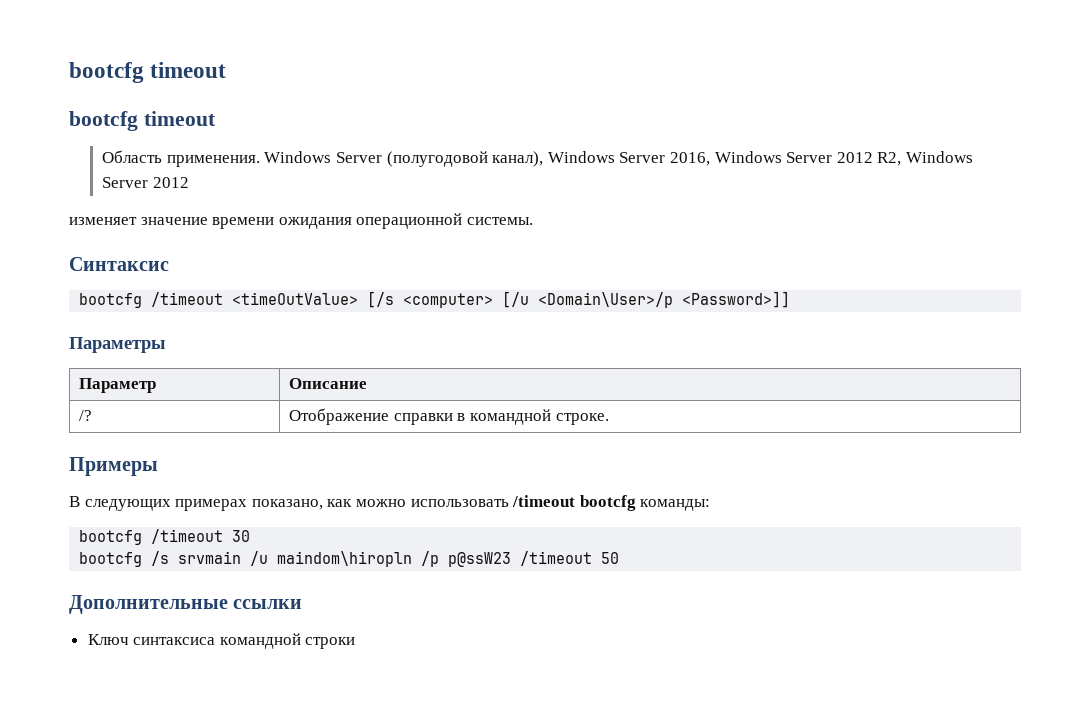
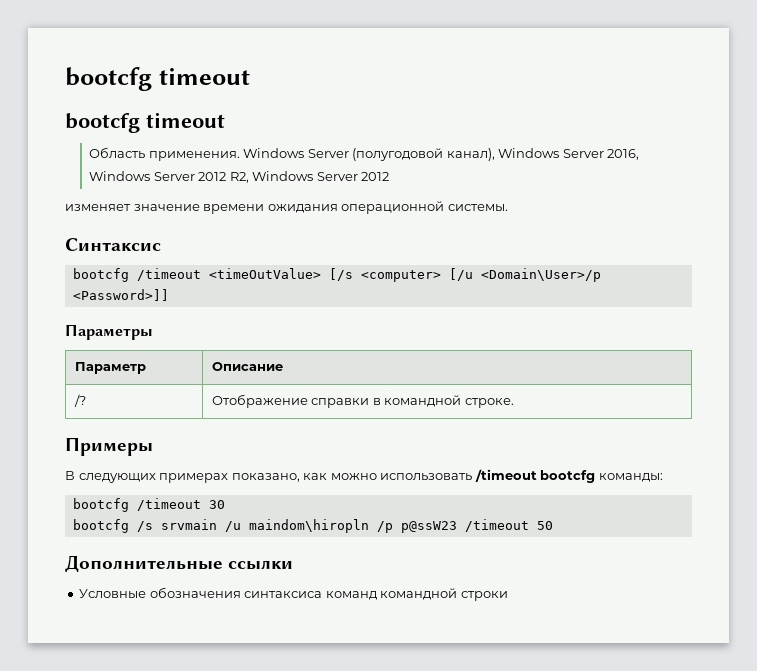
[87,634,216,645] Ключ синтаксиса -> [79,587,377,600] Условные обозначения синтаксиса команд

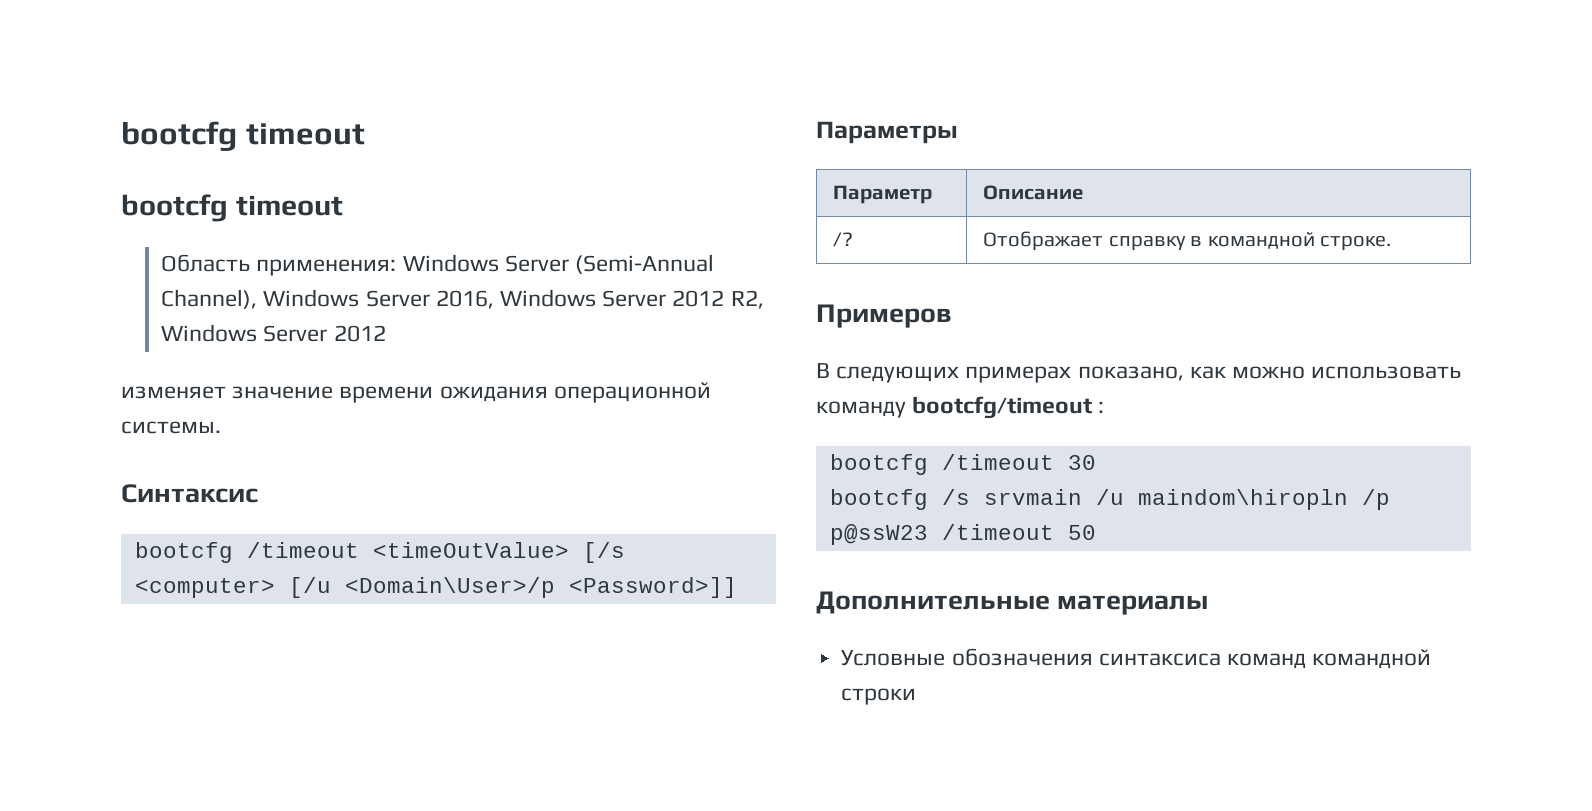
[148,148,495,161] применения. Windows Server (полугодовой канал), -> [256,254,715,276] [161,289,258,309] применения: Windows Server (Semi-Annual Channel),
[211,394,370,408] Отображение справки -> [983,231,1186,251] Отображает справку
[65,437,153,456] Примеры -> [816,304,952,328] Примеров
[474,469,663,483] /timeout bootcfg команды: -> [816,396,1105,419] команду bootcfg/timeout :
[228,560,294,570] ссылки -> [1057,595,1209,615] материалы

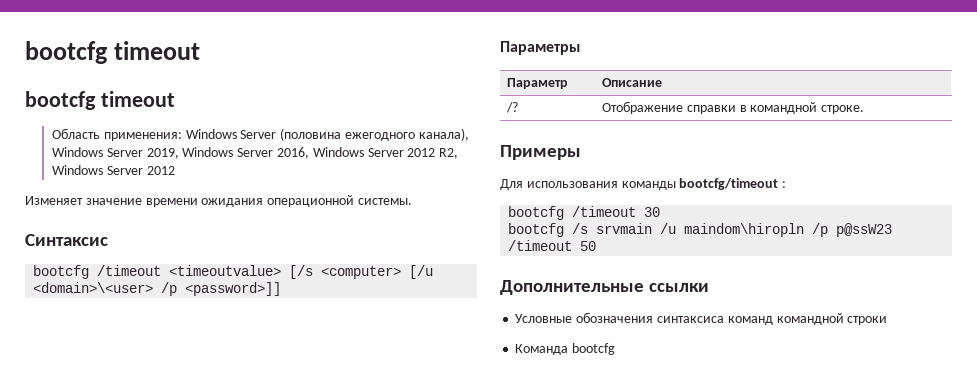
[575,254,715,274] [161,289,258,309] (Semi-Annual Channel), -> [280,128,469,141] [52,147,179,159] (половина ежегодного канала), Windows Server 2019,
[121,386,226,399] изменяет -> [25,196,83,205] Изменяет
[372,542,569,558] <timeOutValue> -> [169,265,282,276] <timeoutvalue>
[344,577,737,598] <Domain\User>/p <Password>]] -> [33,282,282,296] <domain>\<user> /p <password>]]
[983,231,1186,251] Отображает справку -> [601,101,736,114] Отображение справки
[816,304,952,328] [816,363,1462,383] [816,401,906,418] Примеров // В следующих примерах показано, как можно использовать команду -> [500,145,581,160] [500,179,676,190] Примеры // Для использования команды
[1057,595,1209,615] материалы -> [649,283,710,292] ссылки
(917, 696) none -> [515,343,616,355] // Команда bootcfg

